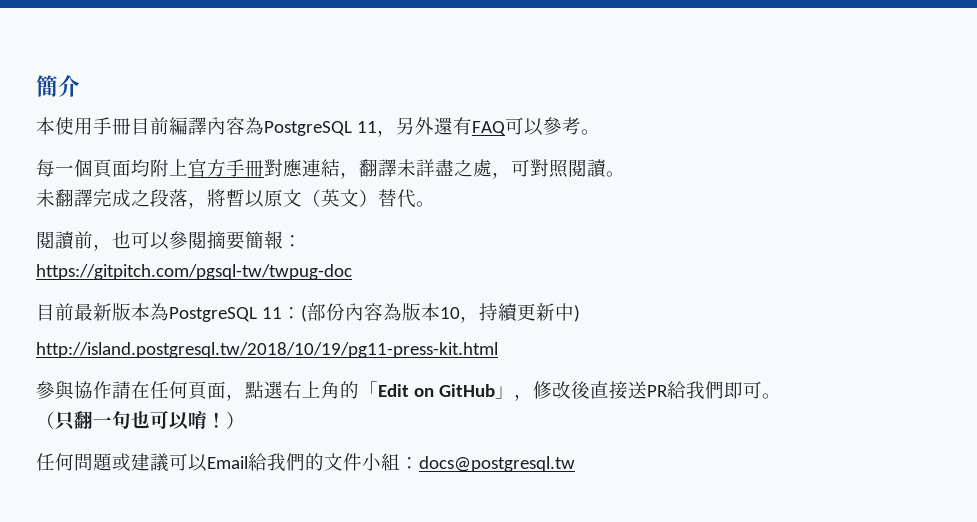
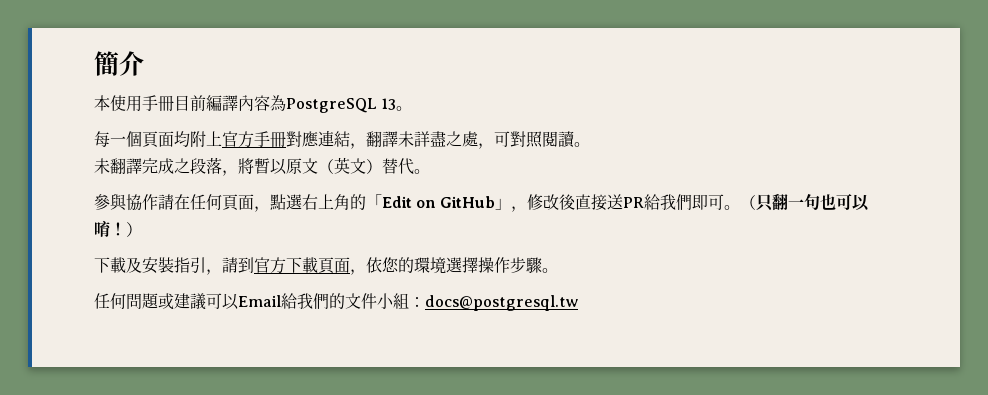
[356,117,581,137] 11，另外還有FAQ可以參考 -> [381,98,397,110] 13
[36,230,302,251] [36,264,352,280] [36,303,580,323] [36,342,498,358] // 閱讀前，也可以參閱摘要簡報： // https://gitpitch.com/pgsql-tw/twpug-doc // 目前最新版本為PostgreSQL 11：(部份內容為版本10，持續更新中) // http://island.postgresql.tw/2018/10/19/pg11-press-kit.html -> (430, 171) none
(781, 396) // -> (740, 207) none
(245, 420) none -> [94,257,558,275] // 下載及安裝指引，請到官方下載頁面，依您的環境選擇操作步驟。

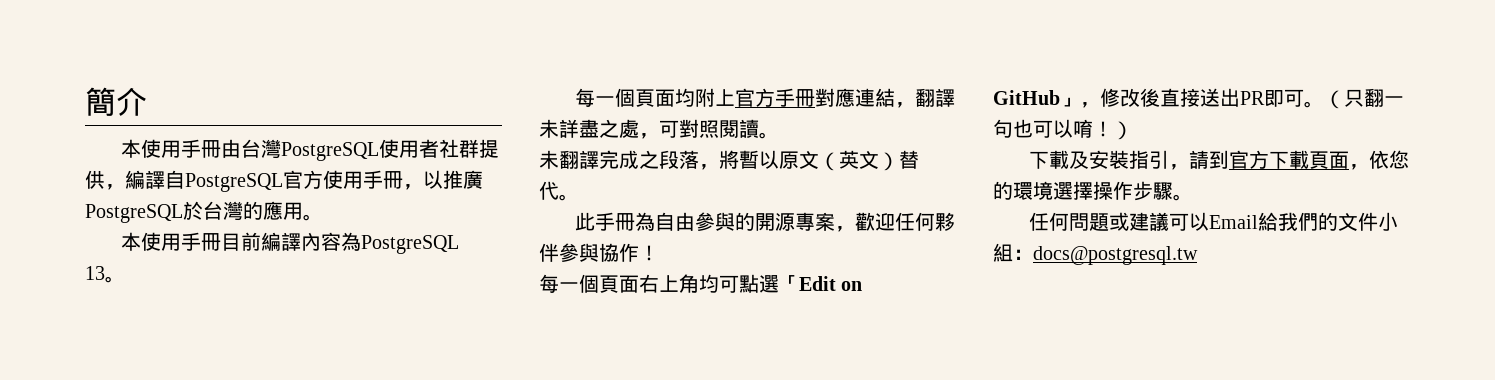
(144, 63) none -> [120,139,499,161] [85,170,483,192] [85,201,323,223] // 本使用手冊由台灣PostgreSQL使用者社群提供，編譯自PostgreSQL官方使用手冊，以推廣PostgreSQL於台灣的應用。
[94,194,366,212] 參與協作請在任何頁面，點選右上角的 -> [574,212,955,232] [539,243,659,262] [539,274,779,293] 此手冊為自由參與的開源專案，歡迎任何夥伴參與協作！ // 每一個頁面右上角均可點選
[622,194,692,210] PR給我們 -> [1220,88,1265,107] 出PR

